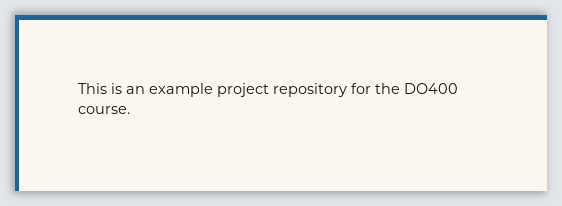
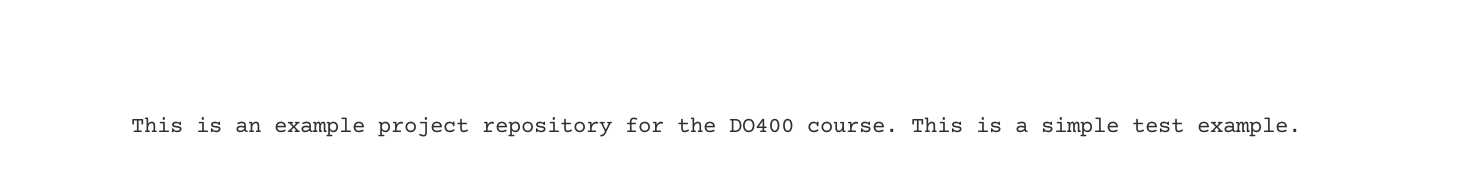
(130, 110) none -> [911,117,1302,137] This is a simple test example.

